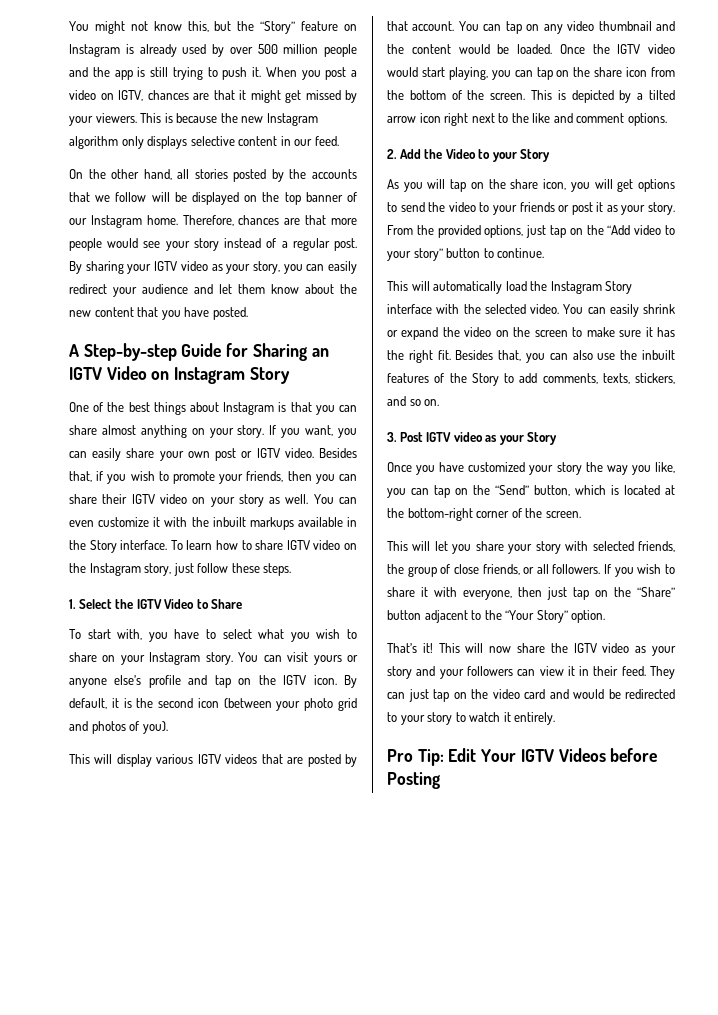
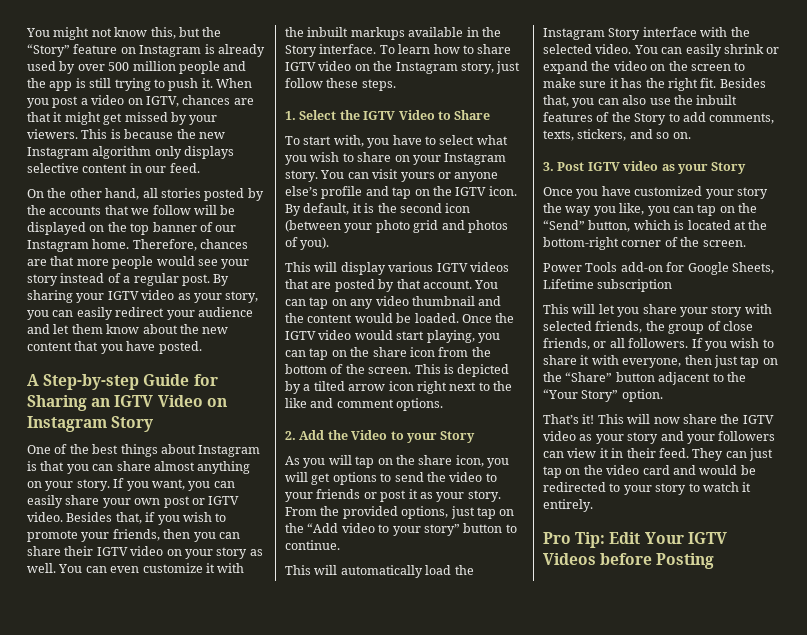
(581, 514) none -> [543,262,774,275] [543,279,673,292] // Power Tools add-on for Google Sheets, Lifetime subscription

